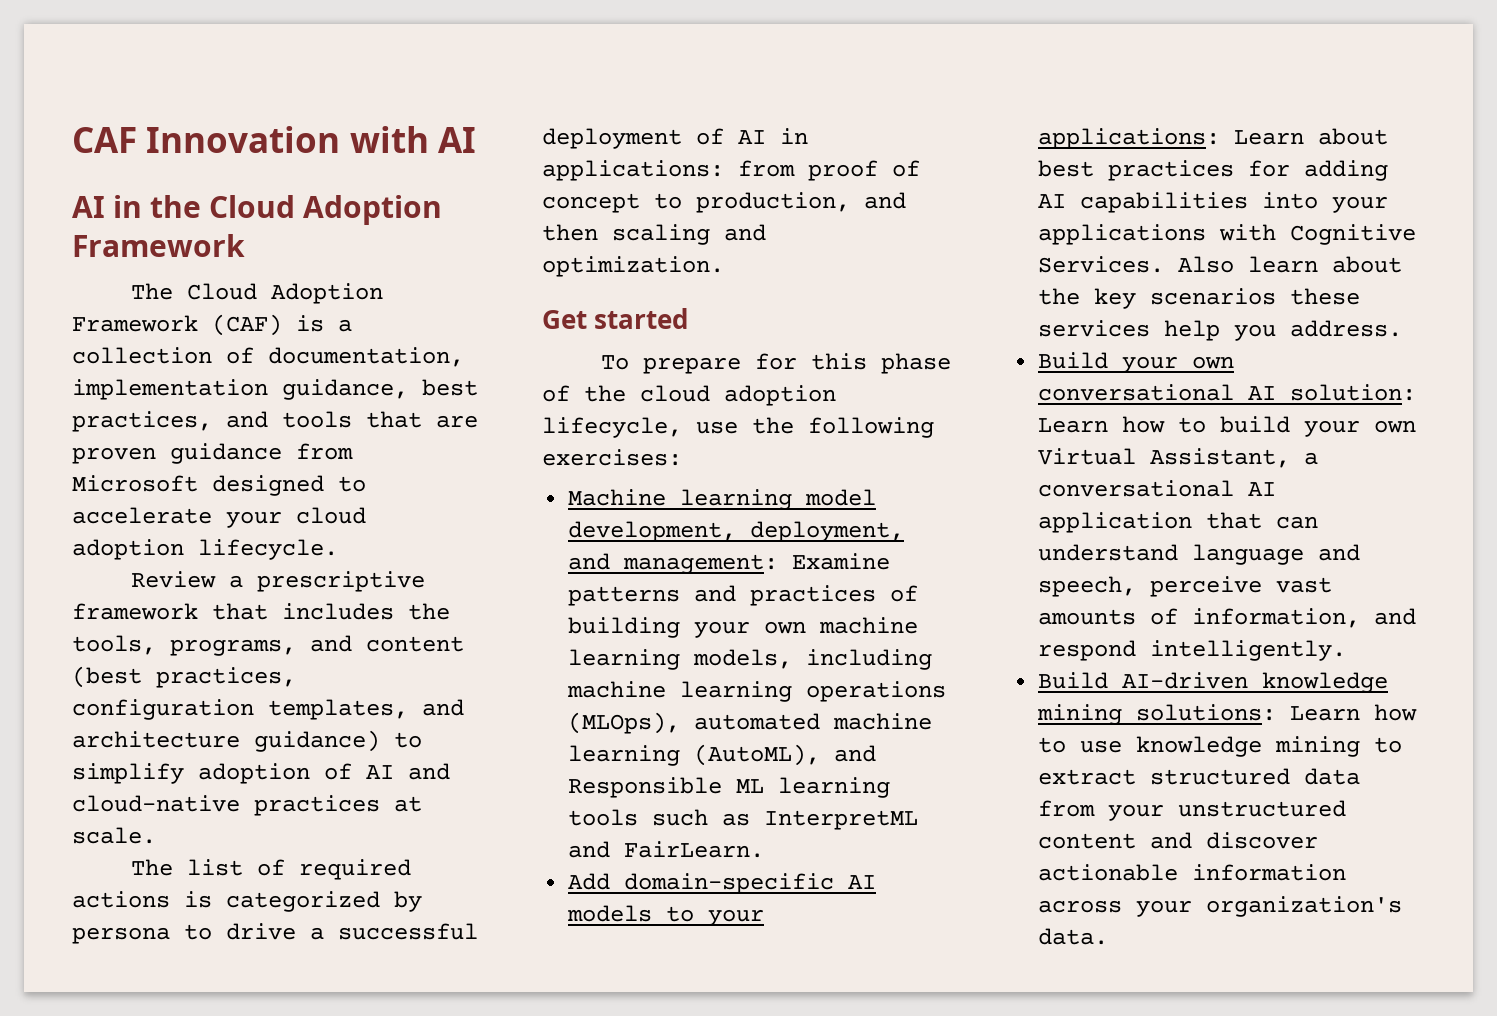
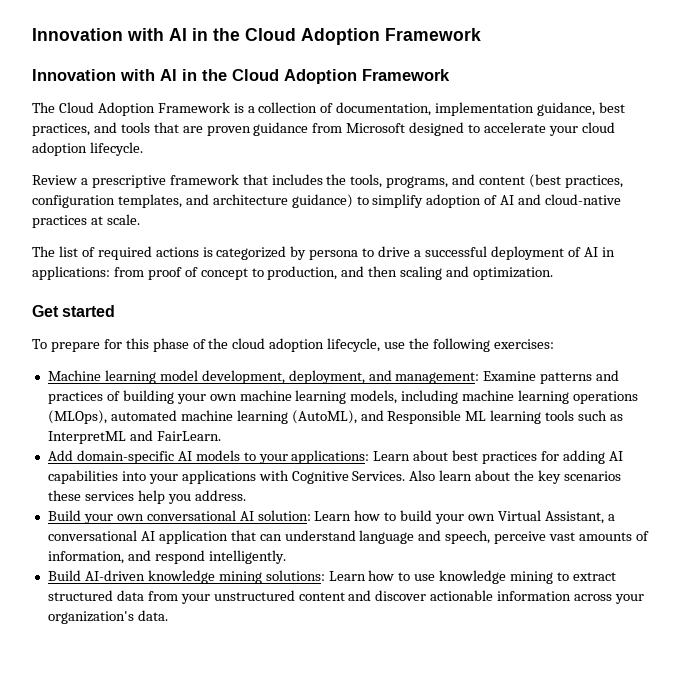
[72,126,477,153] CAF Innovation with AI // -> [32,28,481,45] [32,69,155,81] Innovation with AI in the Cloud Adoption Framework // Innovation with
[212,314,282,336] (CAF) -> (230, 107) none

